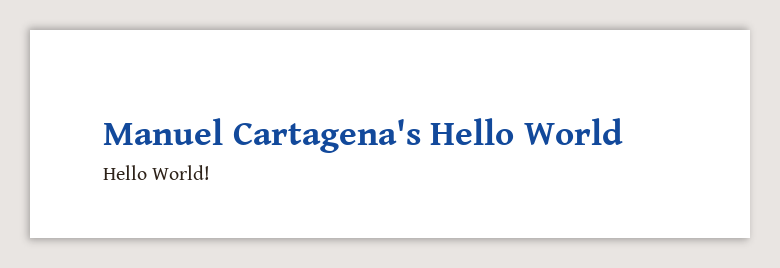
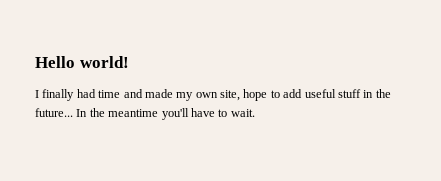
[103,118,623,153] [103,165,211,180] Manuel Cartagena's Hello World // Hello World! -> [35,56,129,68] [35,89,391,101] [35,108,255,120] Hello world! // I finally had time and made my own site, hope to add useful stuff in the future... In the meantime you'll have to wait.

